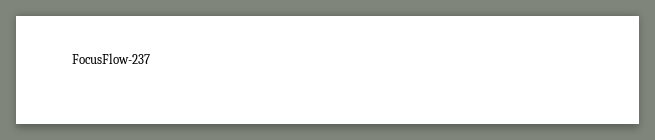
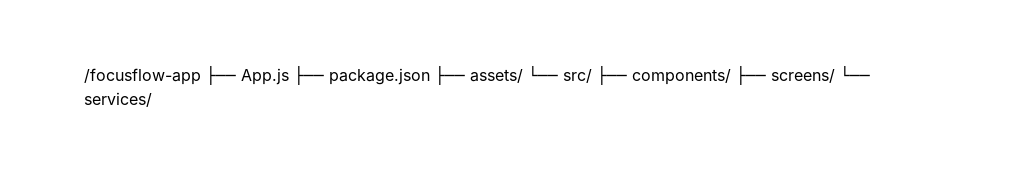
[72,53,150,64] FocusFlow-237 -> [84,65,870,85] [84,92,152,107] /focusflow-app ├── App.js ├── package.json ├── assets/ └── src/ ├── components/ ├── screens/ └── services/

